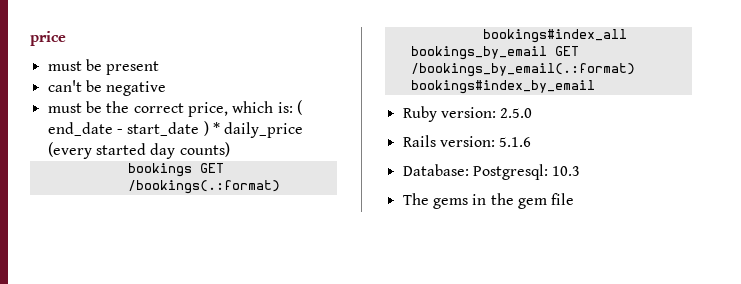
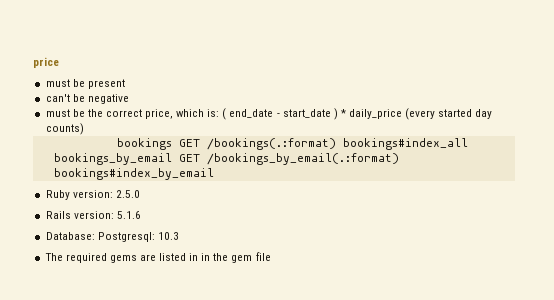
[432,198,468,209] gems -> [65,253,199,263] required gems are listed in

